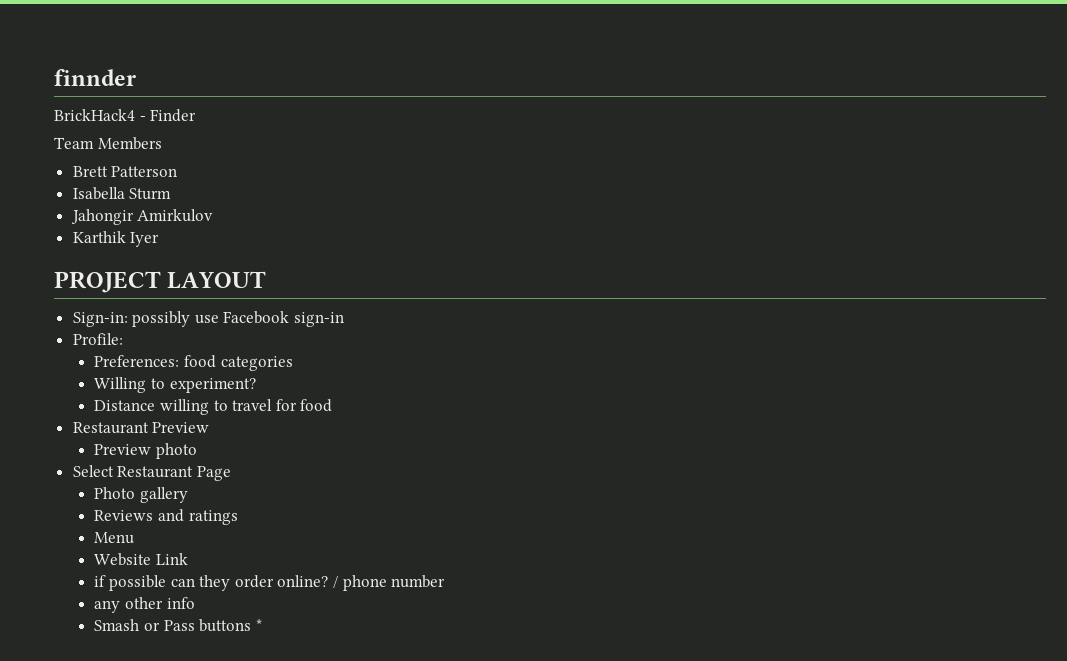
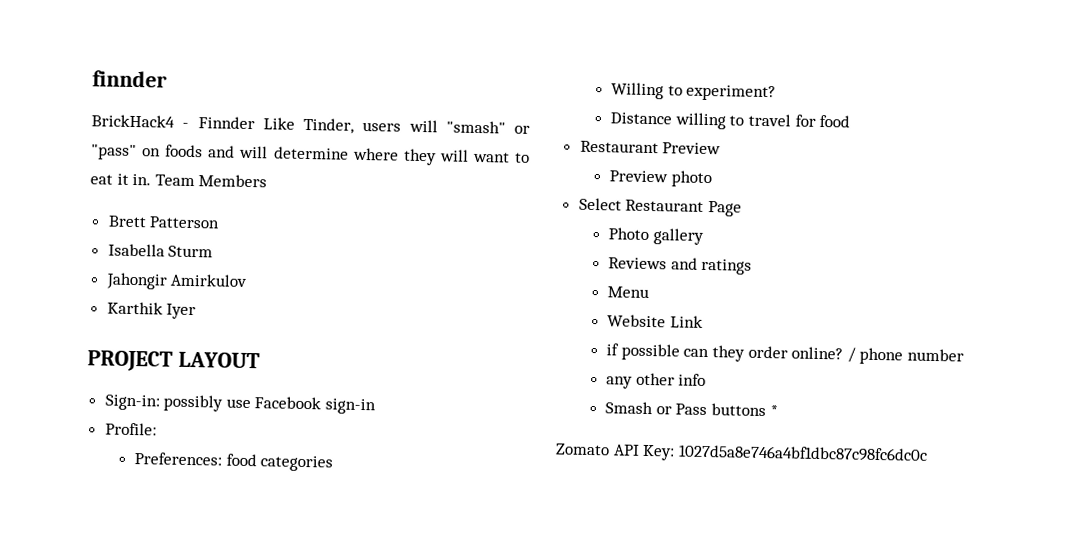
[150,109,197,122] Finder // -> [197,116,530,134] [91,144,531,166] [90,173,152,186] Finnder Like Tinder, users will "smash" or "pass" on foods and will determine where they will want to eat it in.
(262, 625) none -> [555,443,928,462] // Zomato API Key: 1027d5a8e746a4bf1dbc87c98fc6dc0c

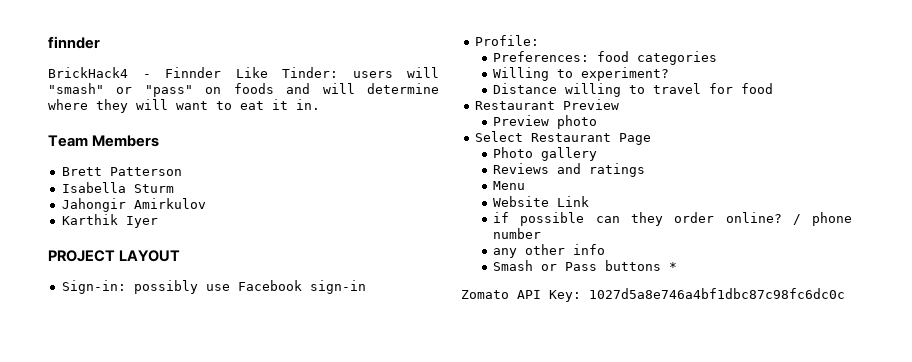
[303,117,354,134] Tinder, -> [282,67,338,78] Tinder:
(152, 179) none -> (320, 104) //

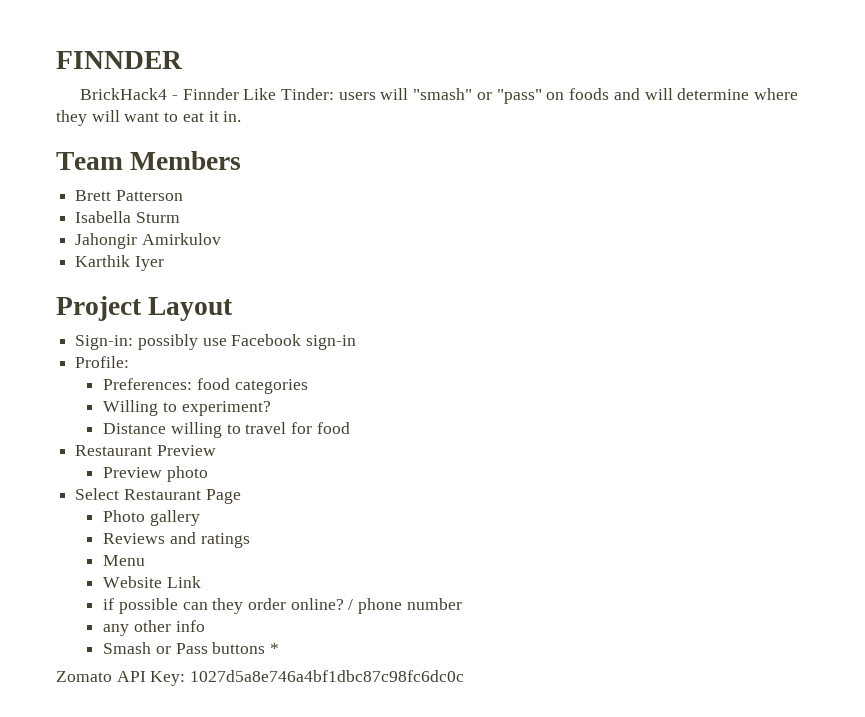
[48,36,100,49] finnder -> [56,51,183,69] FINNDER
[48,250,181,262] PROJECT LAYOUT -> [56,296,234,321] Project Layout

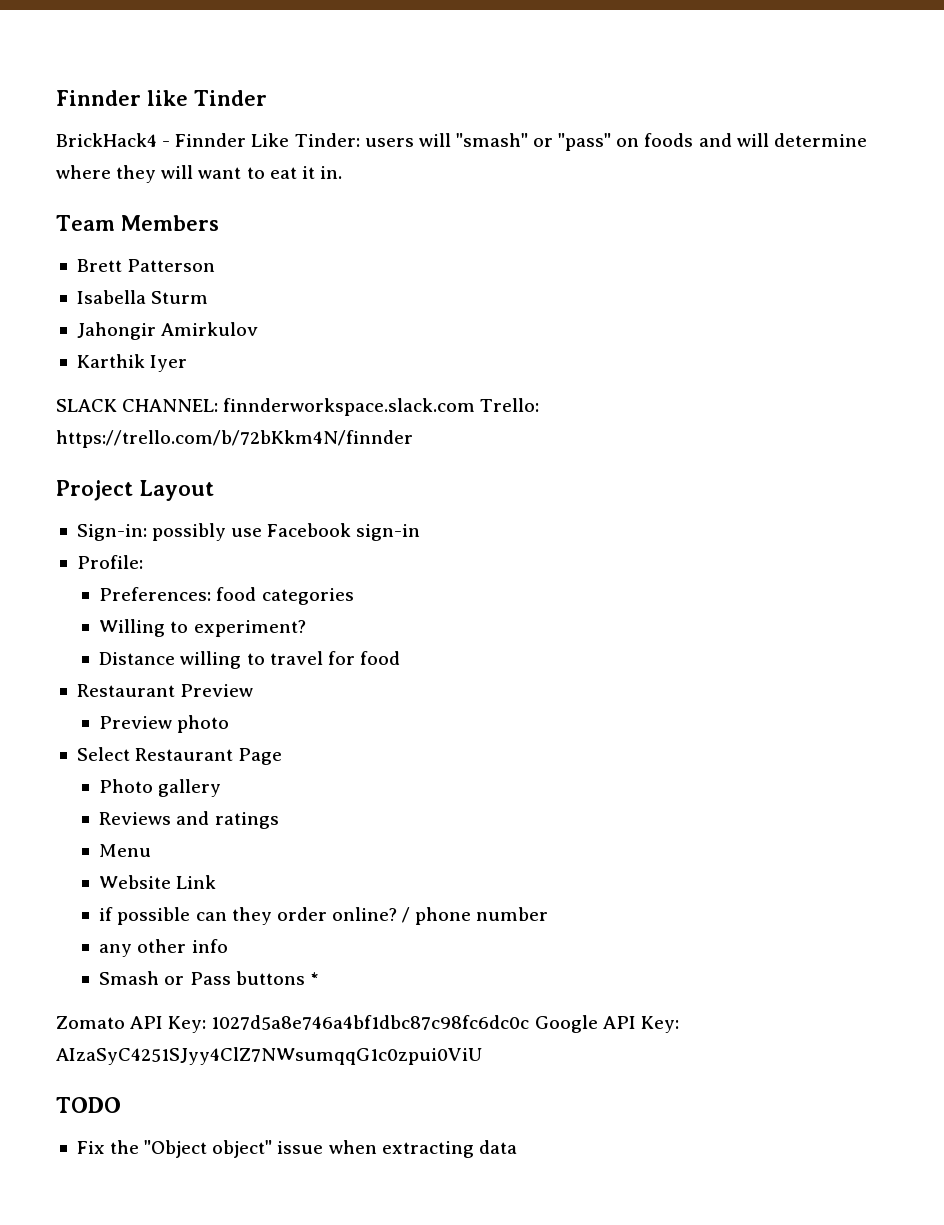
[56,51,183,69] FINNDER -> [56,90,267,106] Finnder like Tinder
(164, 263) none -> [56,398,540,416] [56,430,413,448] // SLACK CHANNEL: finnderworkspace.slack.com Trello: https://trello.com/b/72bKkm4N/finnder
(465, 676) none -> [534,1015,679,1033] [56,1047,482,1065] [56,1097,121,1113] [76,1140,517,1158] Google API Key: AIzaSyC4251SJyy4ClZ7NWsumqqG1c0zpui0ViU // TODO // Fix the "Object object" issue when extracting data

